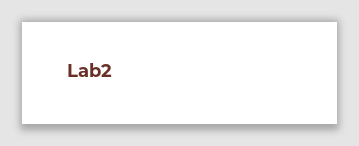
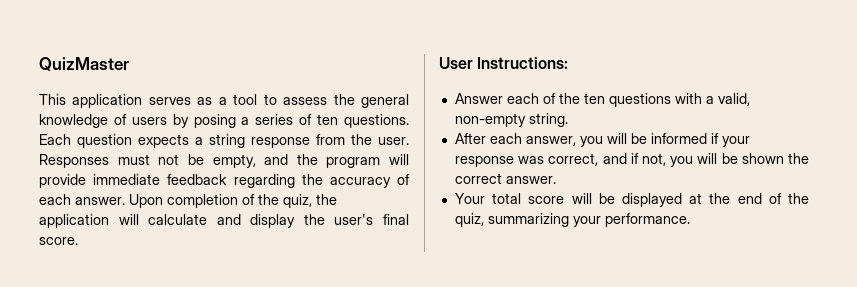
[67,63,112,77] Lab2 -> [39,57,129,71] [39,94,410,108] [39,114,410,128] [39,134,409,148] [39,154,409,168] [39,174,410,188] [39,194,337,208] [39,214,409,228] [39,237,78,245] [439,57,569,69] [454,93,750,107] [454,113,568,127] [454,133,750,147] [454,153,809,167] [454,173,556,184] [454,193,809,207] [454,213,690,227] QuizMaster // This application serves as a tool to assess the general knowledge of users by posing a series of ten questions. Each question expects a string response from the user. Responses must not be empty, and the program will provide immediate feedback regarding the accuracy of each answer. Upon completion of the quiz, the application will calculate and display the user's final score. // User Instructions: // Answer each of the ten questions with a valid, non-empty string. // After each answer, you will be informed if your response was correct, and if not, you will be shown the correct answer. // Your total score will be displayed at the end of the quiz, summarizing your performance.

